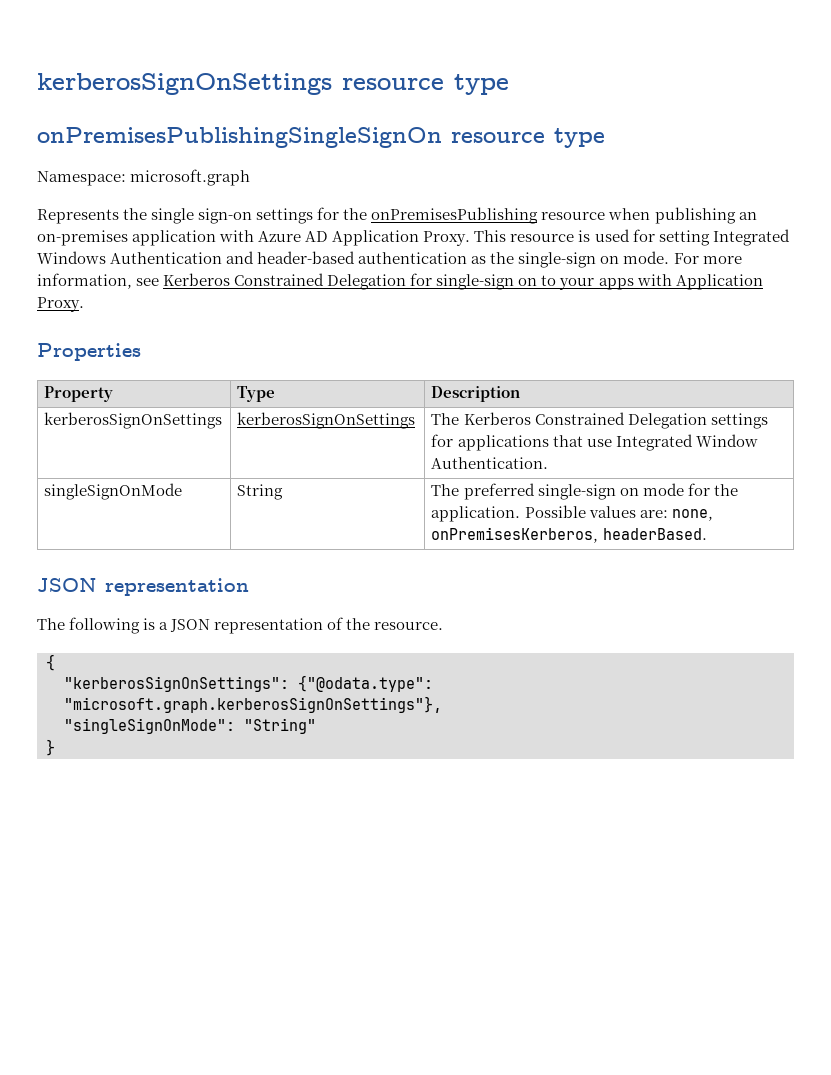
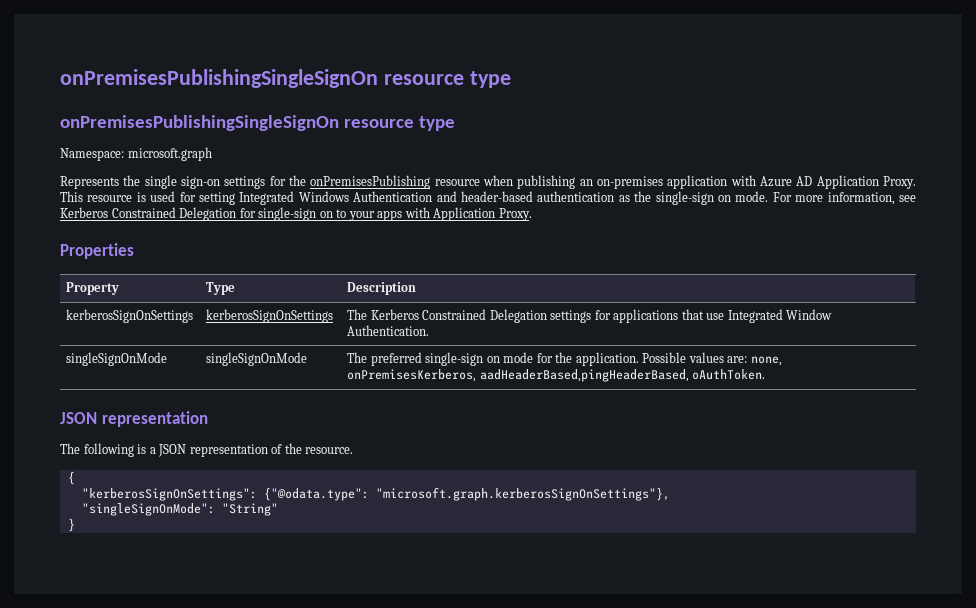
[37,73,332,95] kerberosSignOnSettings -> [60,69,378,88] onPremisesPublishingSingleSignOn
[237,484,284,500] String -> [206,352,308,366] singleSignOnMode
[602,528,707,540] headerBased. -> [479,369,766,382] aadHeaderBased,pingHeaderBased, oAuthToken.

